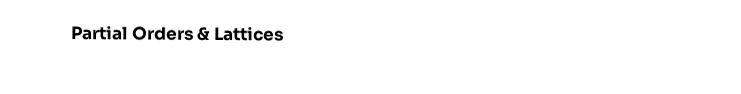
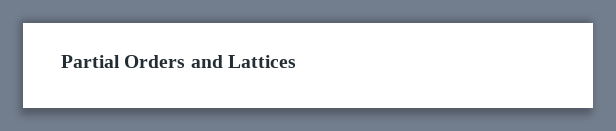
[197,26,212,41] & -> [190,55,223,68] and

